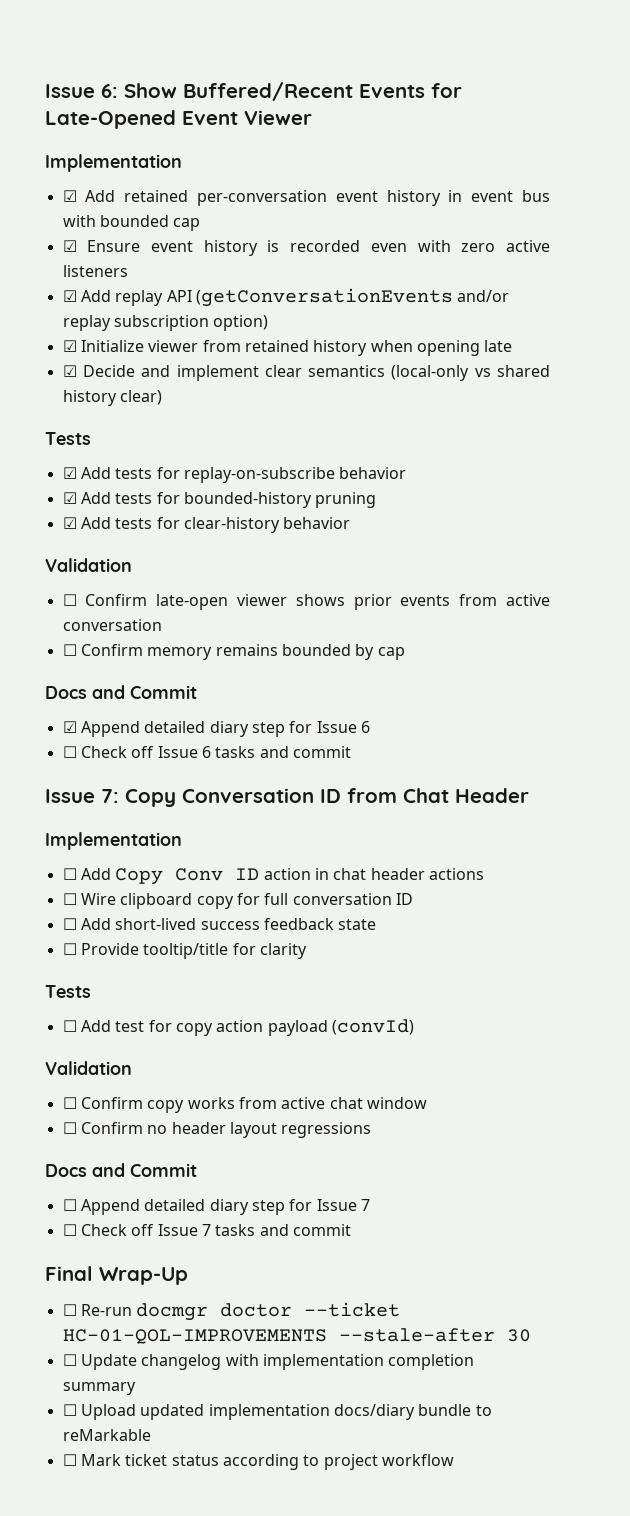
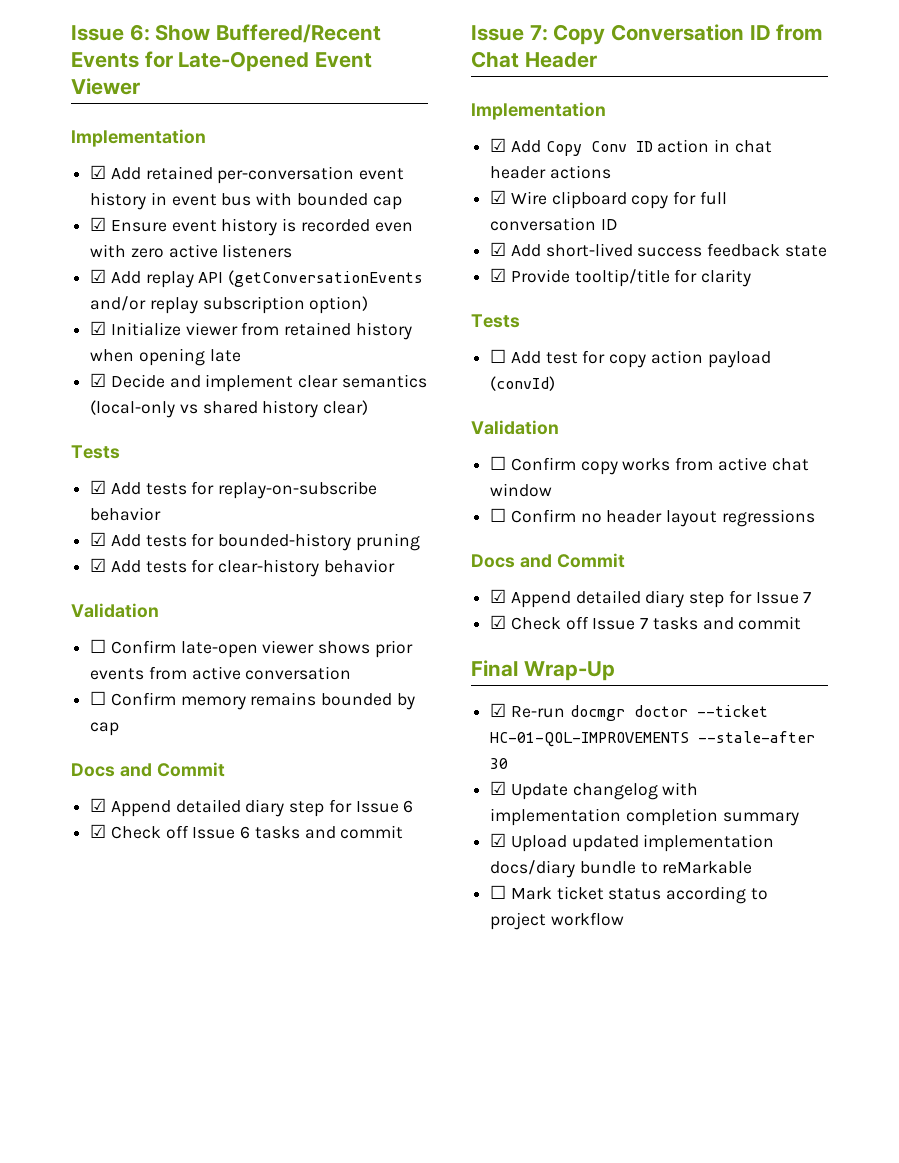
[62,746,77,758] ☐ -> [90,824,107,838] ☑
[62,868,77,880] ☐ -> [490,138,507,152] ☑
[62,893,77,905] ☐ -> [490,190,507,204] ☑
[62,918,77,930] ☐ -> [490,242,507,256] ☑
[62,943,77,955] ☐ -> [490,268,507,282] ☑
[62,1199,77,1211] ☐ -> [490,589,507,603] ☑
[62,1224,77,1236] ☐ -> [490,615,507,629] ☑
[62,1304,77,1316] ☐ -> [490,703,507,717] ☑
[62,1354,77,1366] ☐ -> [490,781,507,795] ☑
[62,1404,77,1416] ☐ -> [490,833,507,847] ☑

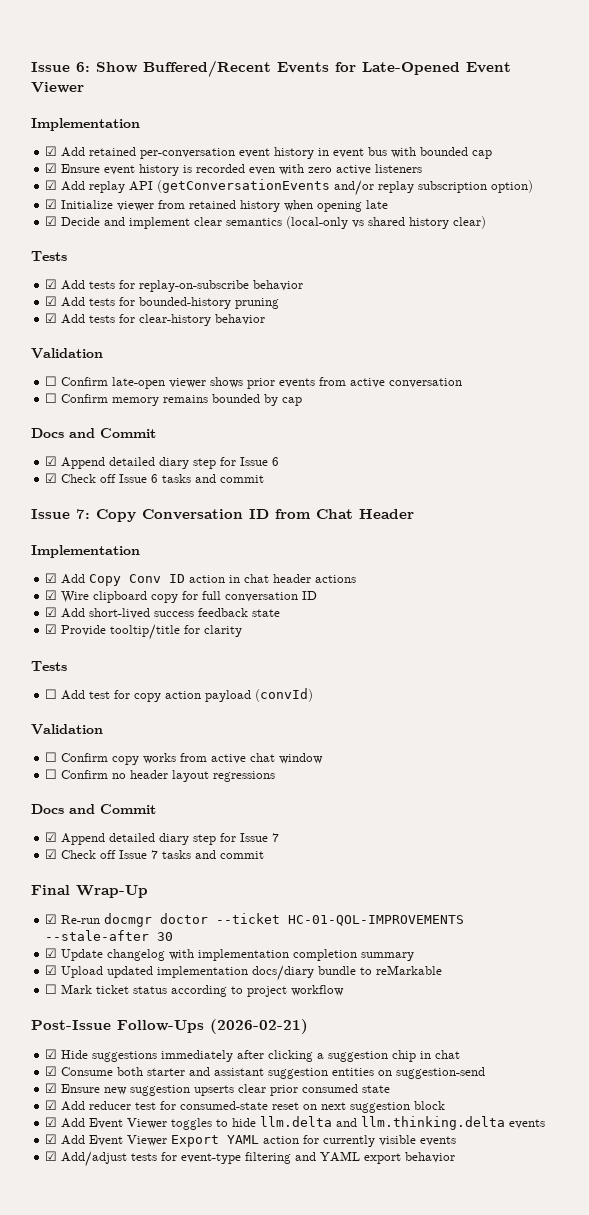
(624, 919) none -> [31,1019,308,1034] [45,1049,461,1062] [45,1066,486,1079] [45,1083,391,1096] [45,1100,446,1113] [45,1116,546,1130] [45,1134,457,1147] [45,1151,456,1167] // Post-Issue Follow-Ups (2026-02-21) // ☑ Hide suggestions immediately after clicking a suggestion chip in chat // ☑ Consume both starter and assistant suggestion entities on suggestion-send // ☑ Ensure new suggestion upserts clear prior consumed state // ☑ Add reducer test for consumed-state reset on next suggestion block // ☑ Add Event Viewer toggles to hide llm.delta and llm.thinking.delta events // ☑ Add Event Viewer Export YAML action for currently visible events // ☑ Add/adjust tests for event-type filtering and YAML export behavior

